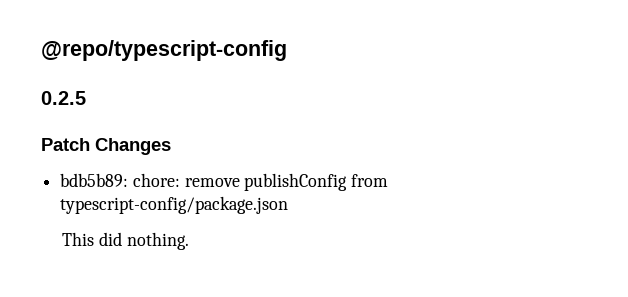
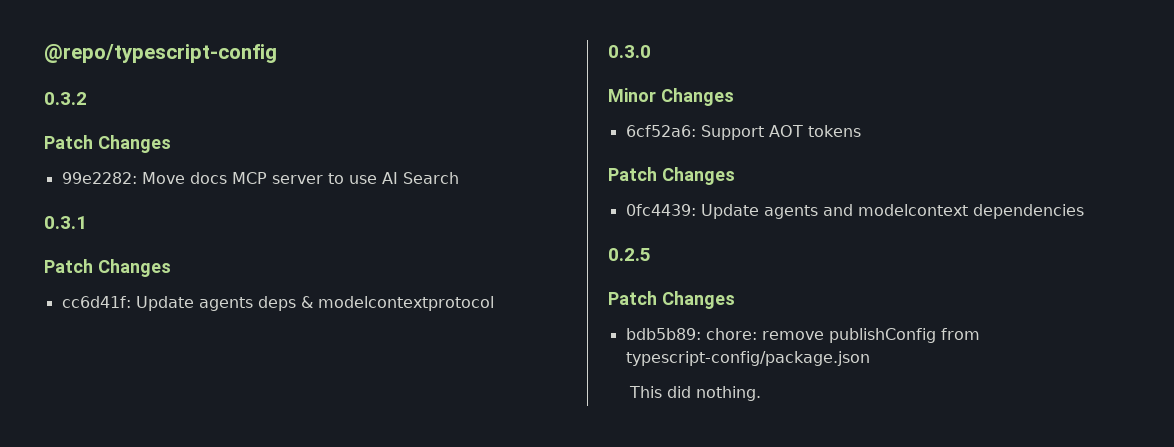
(287, 50) none -> [44,92,87,105] [44,135,171,153] [61,172,459,184] [44,216,87,229] [44,259,171,277] [61,296,494,311] [608,45,651,58] [608,88,734,106] [625,125,861,140] [608,167,735,185] [625,204,1084,219] // 0.3.2 // Patch Changes // 99e2282: Move docs MCP server to use AI Search // 0.3.1 // Patch Changes // cc6d41f: Update agents deps & modelcontextprotocol // 0.3.0 // Minor Changes // 6cf52a6: Support AOT tokens // Patch Changes // 0fc4439: Update agents and modelcontext dependencies

